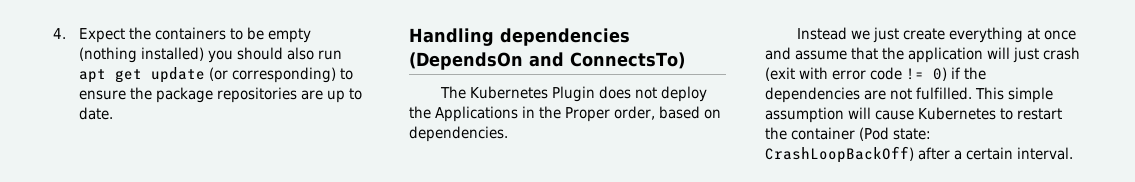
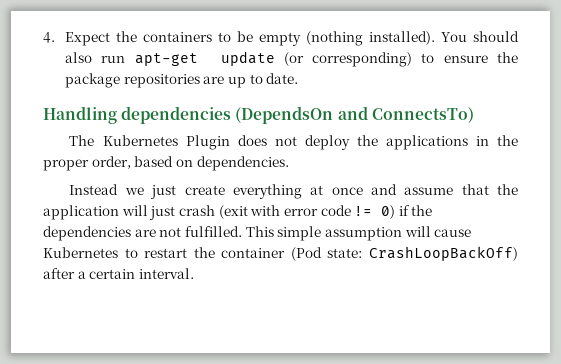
[140,47,233,63] installed) you -> [369,31,468,45] installed). You
[78,69,142,83] apt get -> [134,53,198,66] apt-get
[435,106,518,122] Applications -> [385,135,468,150] applications
[565,107,610,122] Proper -> [43,159,89,171] proper

